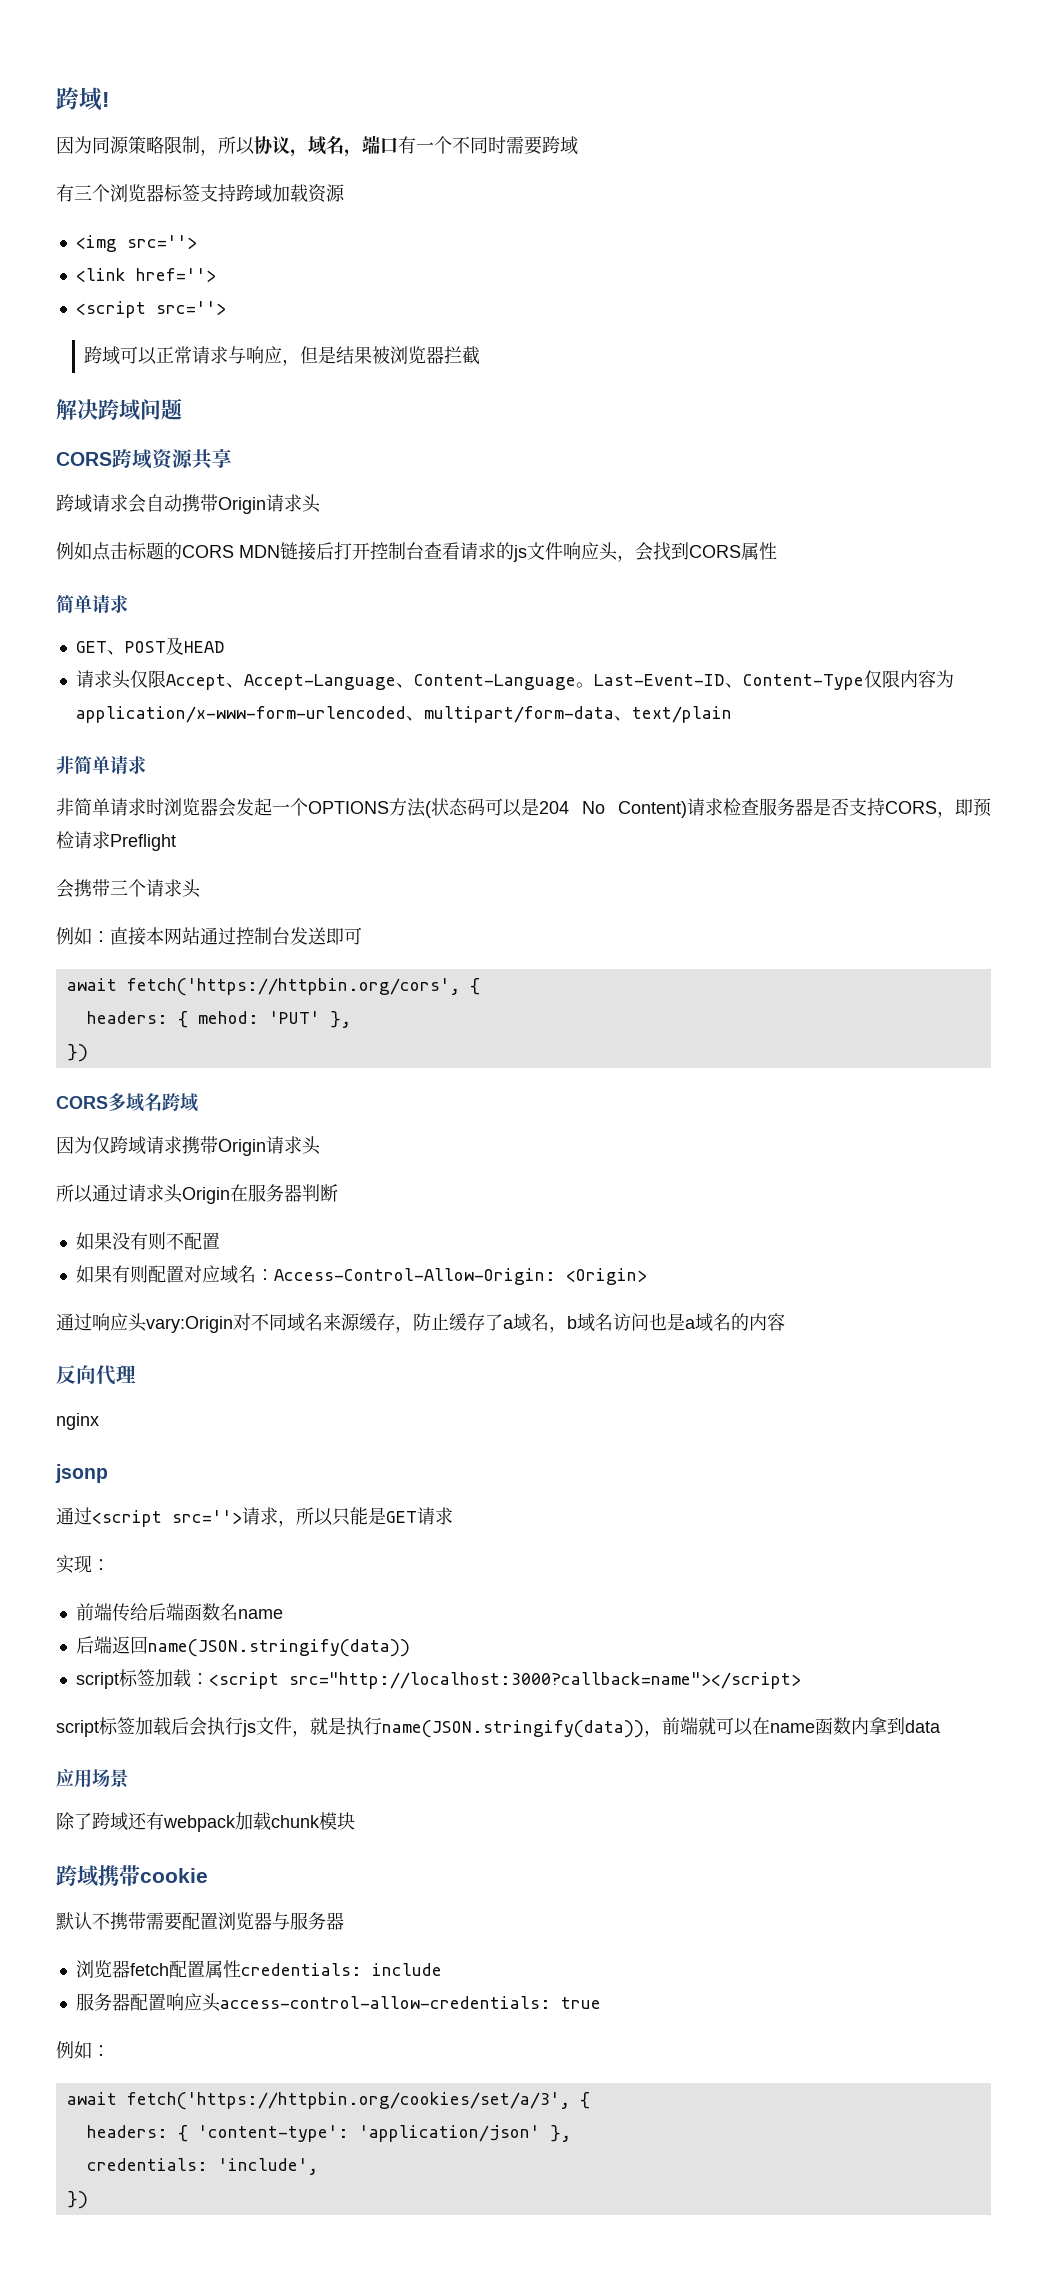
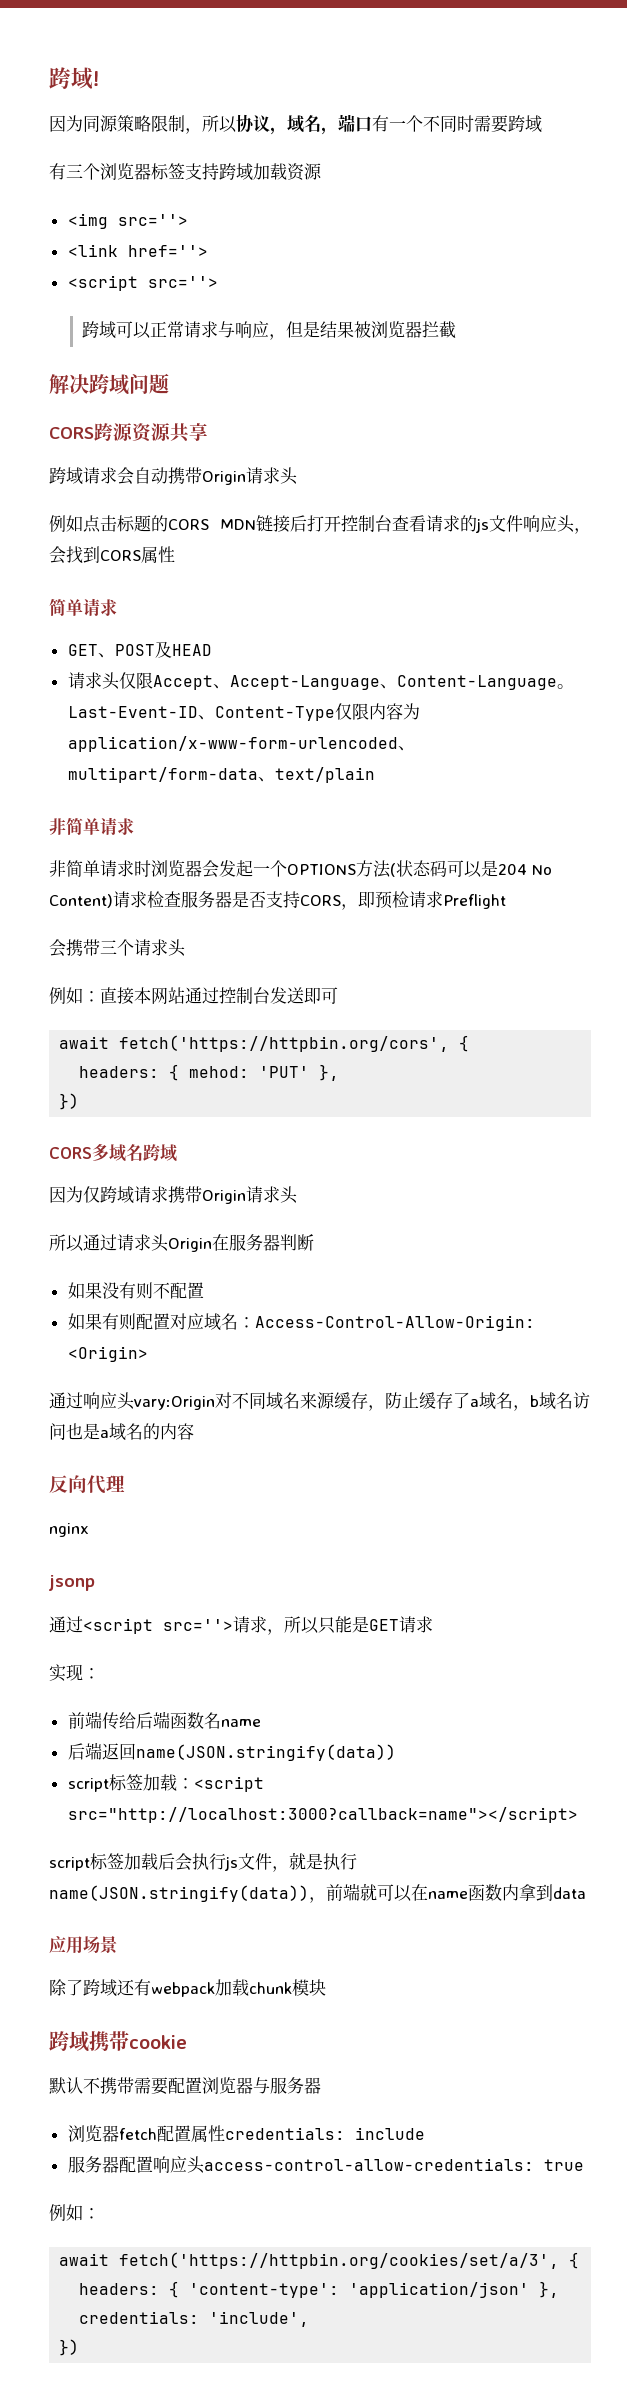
[132,449,152,469] 域 -> [113,423,133,441] 源

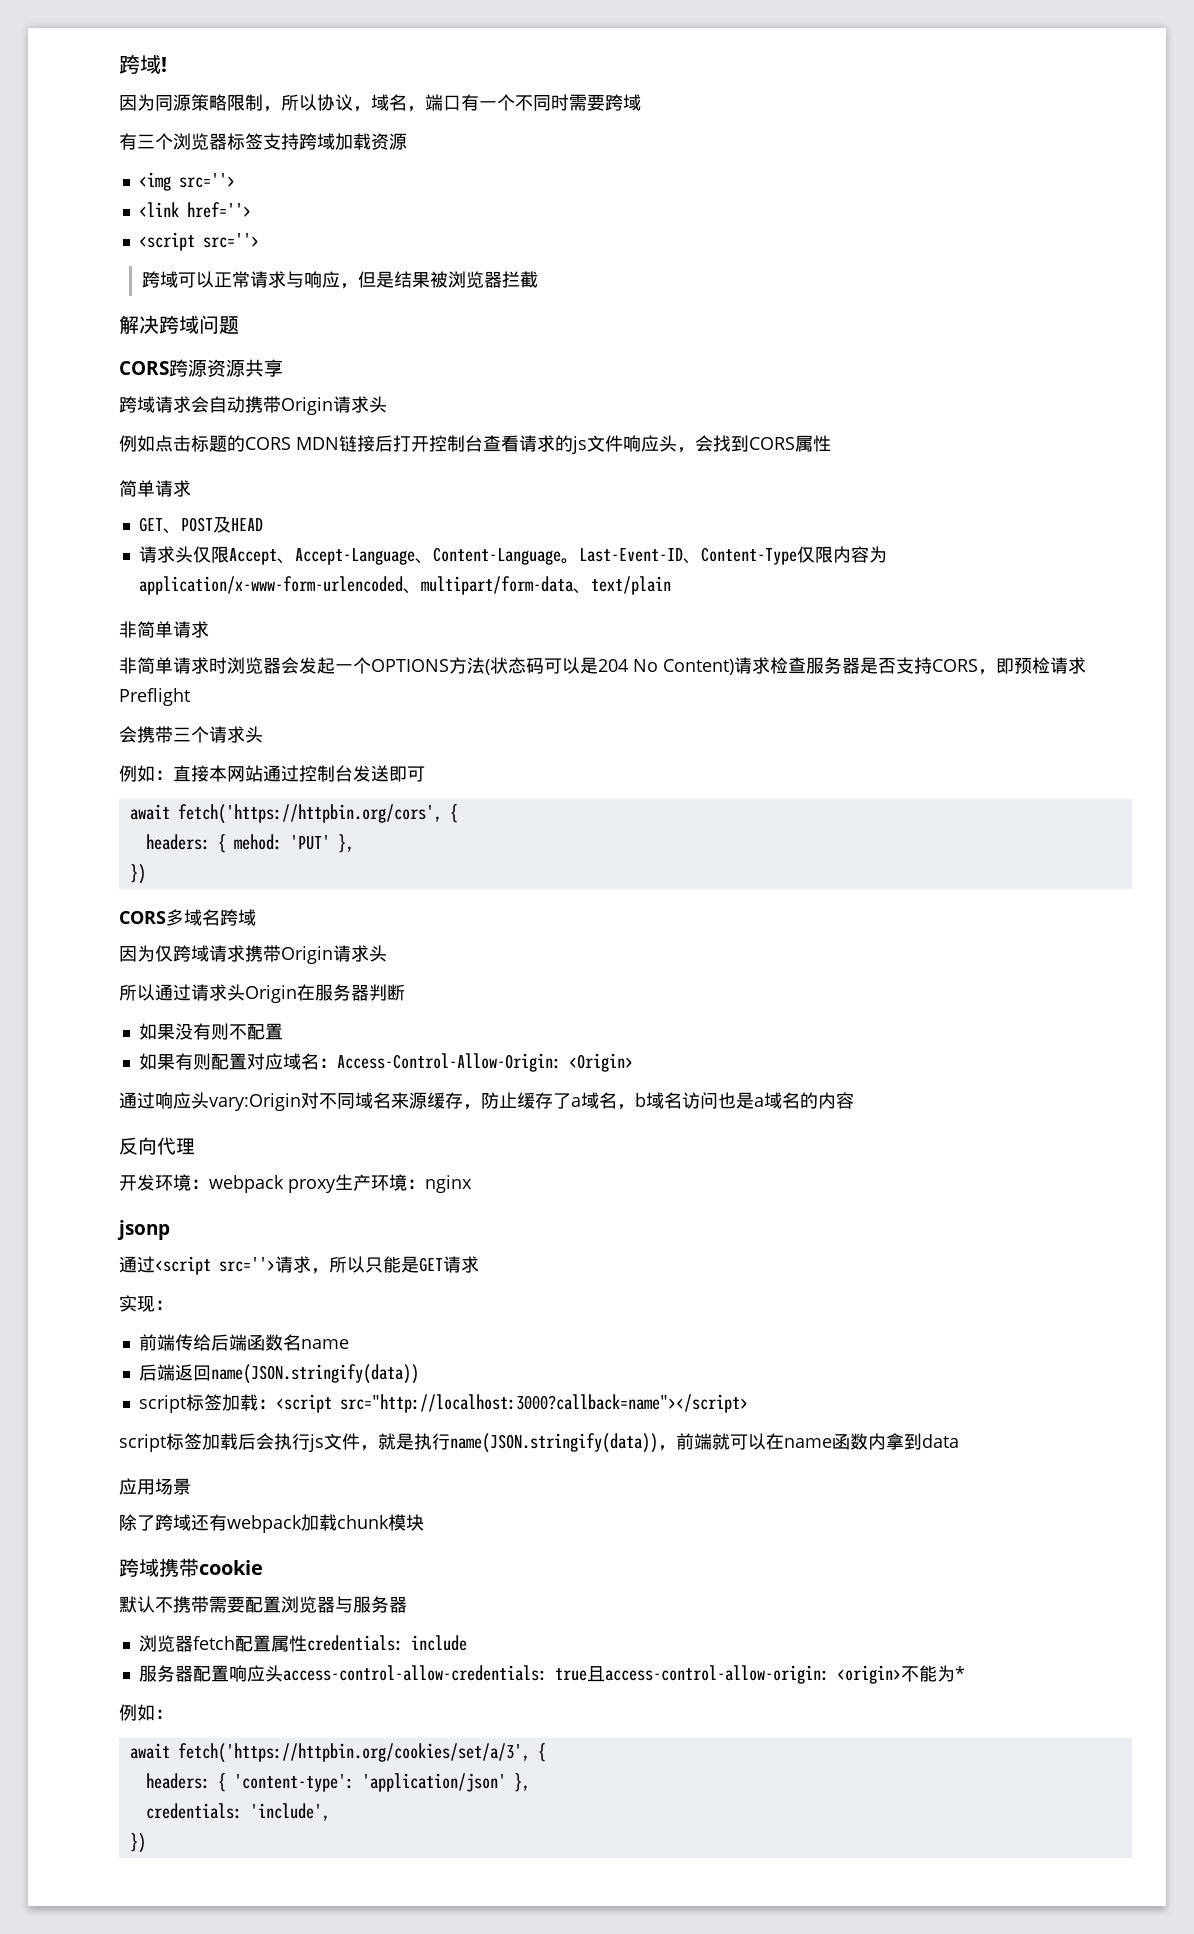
(125, 1483) none -> [119,1174,425,1193] 开发环境：webpack proxy生产环境：
(584, 2165) none -> [586,1665,965,1684] 且access-control-allow-origin: <origin>不能为*

